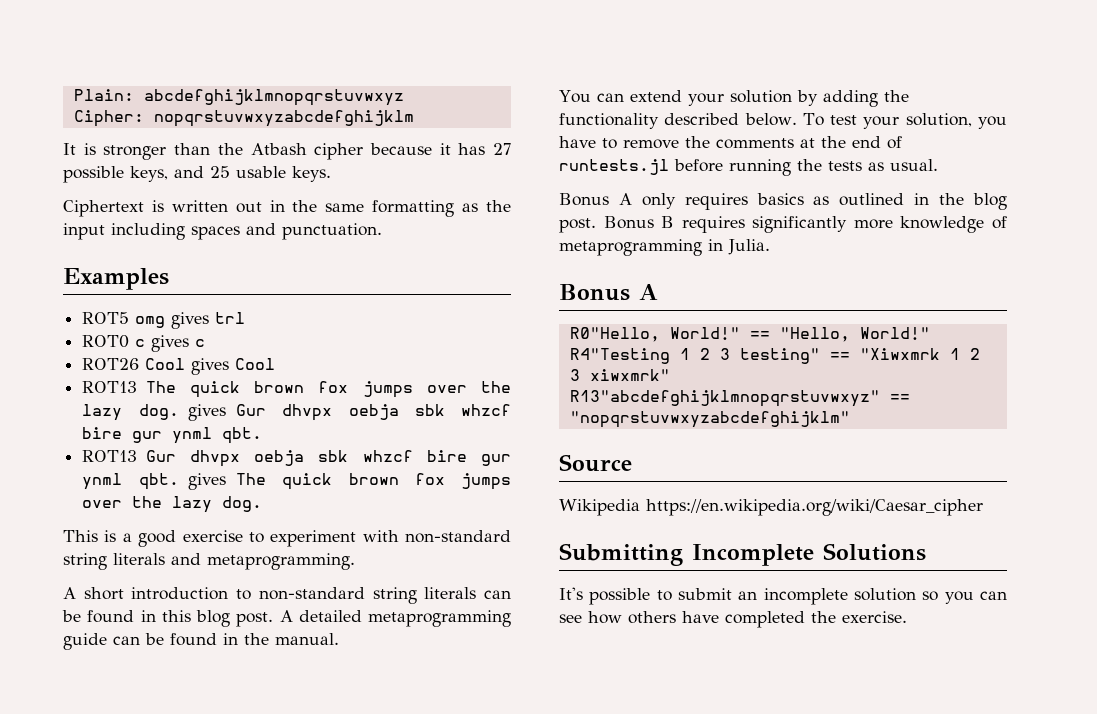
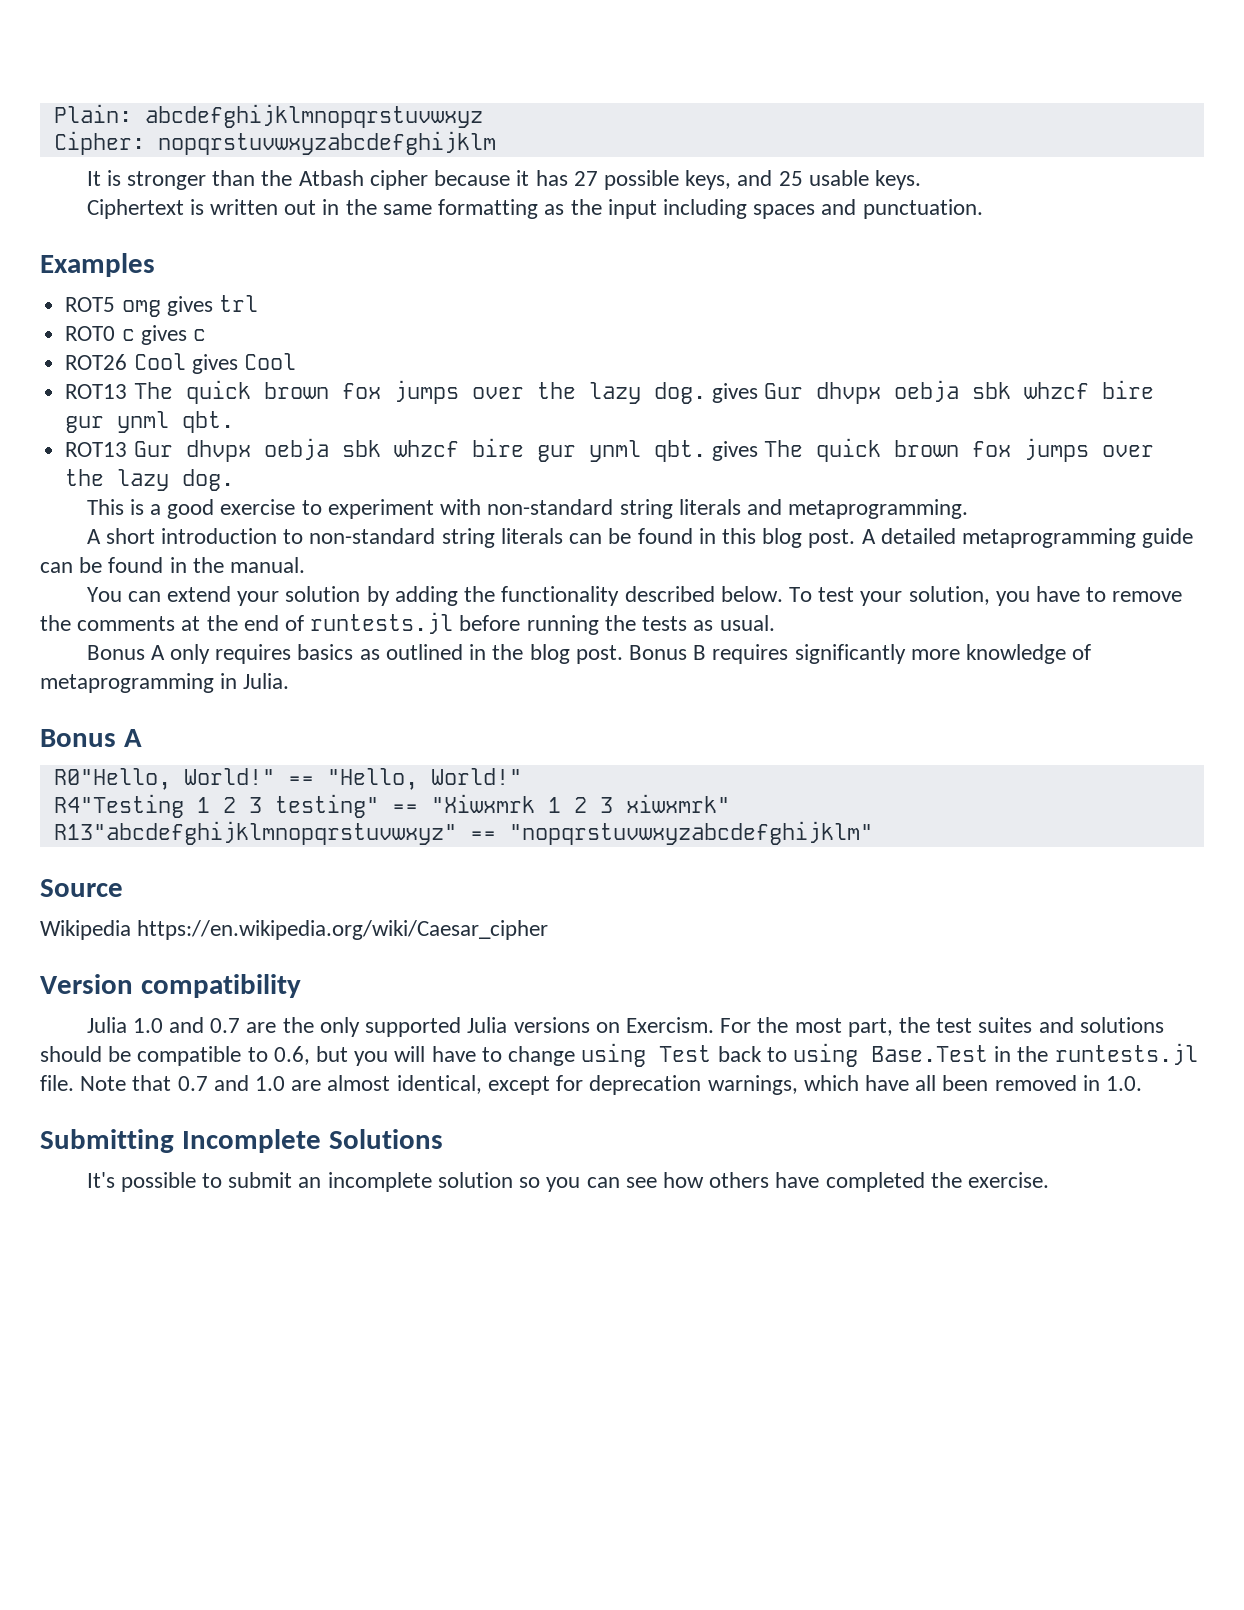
(983, 507) none -> [40,974,301,998] [86,1017,1164,1037] [40,1043,1198,1067] [40,1075,1142,1095] // Version compatibility // Julia 1.0 and 0.7 are the only supported Julia versions on Exercism. For the most part, the test suites and solutions should be compatible to 0.6, but you will have to change using Test back to using Base.Test in the runtests.jl file. Note that 0.7 and 1.0 are almost identical, except for deprecation warnings, which have all been removed in 1.0.

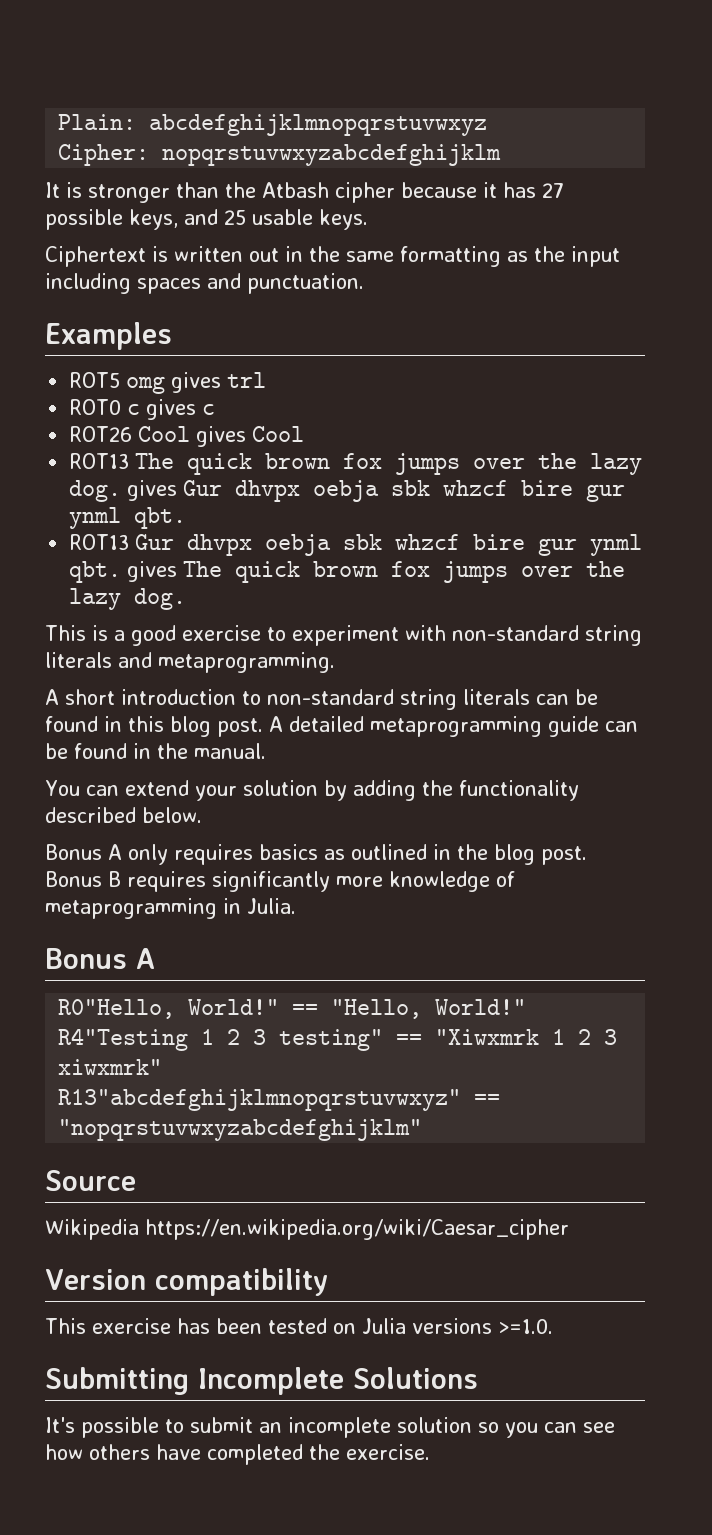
[788,586,1183,606] [40,612,775,635] To test your solution, you have to remove the comments at the end of runtests.jl before running the tests as usual. -> (202, 815) none
[86,1017,1164,1037] [40,1043,1198,1067] [40,1075,1142,1095] Julia 1.0 and 0.7 are the only supported Julia versions on Exercism. For the most part, the test suites and solutions should be compatible to 0.6, but you will have to change using Test back to using Base.Test in the runtests.jl file. Note that 0.7 and 1.0 are almost identical, except for deprecation warnings, which have all been removed in 1.0. -> [45,1318,553,1334] This exercise has been tested on Julia versions >=1.0.

